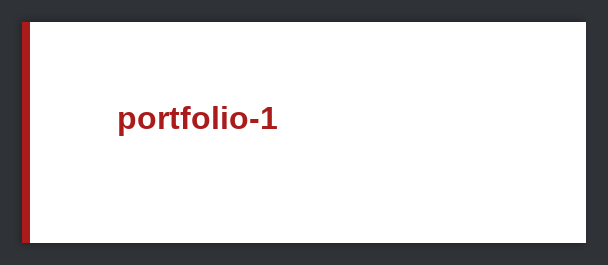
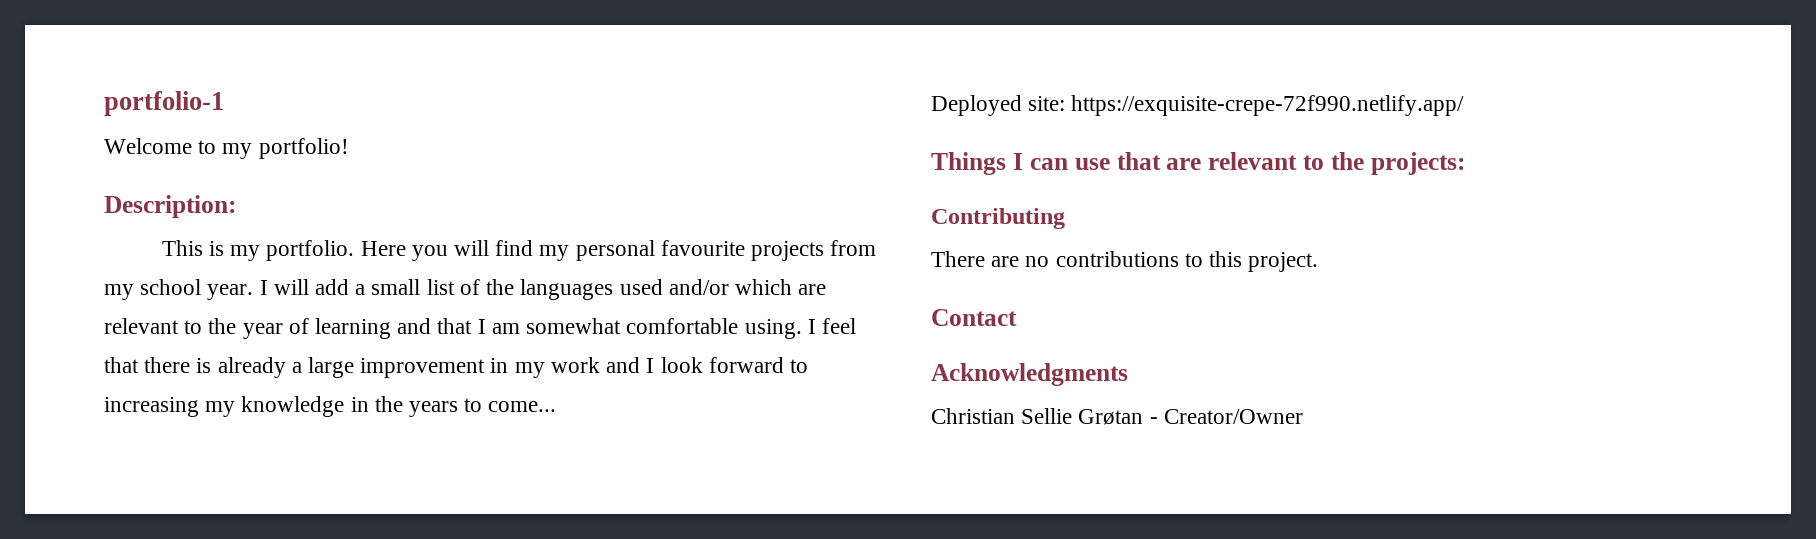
(278, 121) none -> [104,138,349,159] [104,195,236,218] [161,240,877,261] [104,279,827,300] [104,318,856,339] [104,357,808,378] [104,396,557,417] [931,95,1465,116] [931,152,1465,175] [931,208,1065,229] [931,251,1319,272] [931,309,1017,326] [931,363,1128,386] [931,408,1303,425] // Welcome to my portfolio! // Description: // This is my portfolio. Here you will find my personal favourite projects from my school year. I will add a small list of the languages used and/or which are relevant to the year of learning and that I am somewhat comfortable using. I feel that there is already a large improvement in my work and I look forward to increasing my knowledge in the years to come... // Deployed site: https://exquisite-crepe-72f990.netlify.app/ // Things I can use that are relevant to the projects: // Contributing // There are no contributions to this project. // Contact // Acknowledgments // Christian Sellie Grøtan - Creator/Owner

